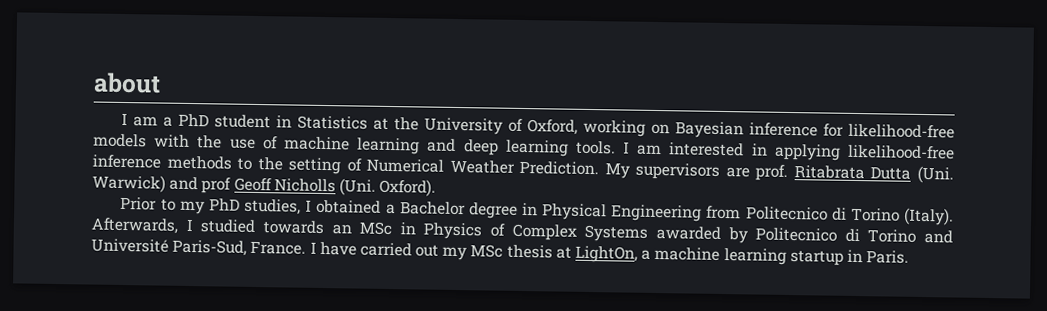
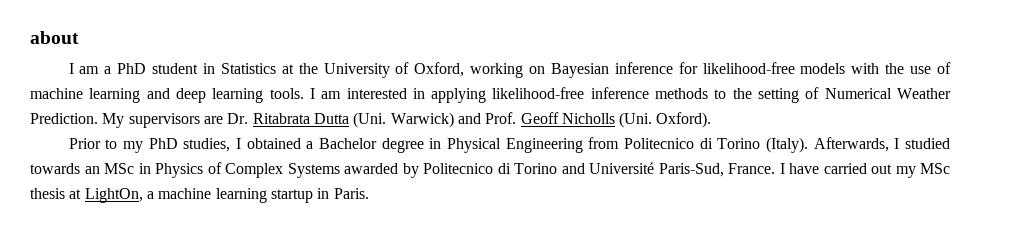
[755,164,789,181] prof. -> [227,113,249,124] Dr.
[201,177,232,194] prof -> [485,112,517,124] Prof.

